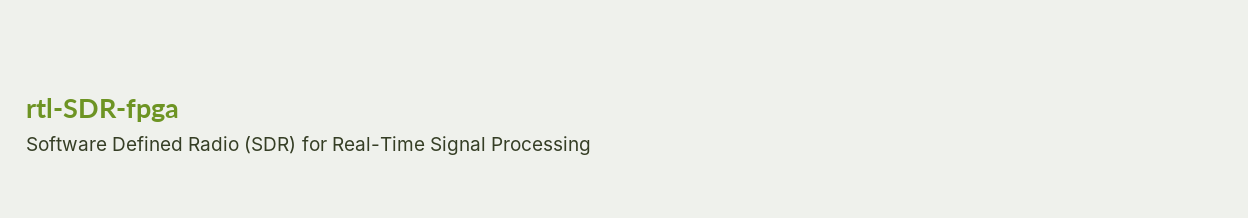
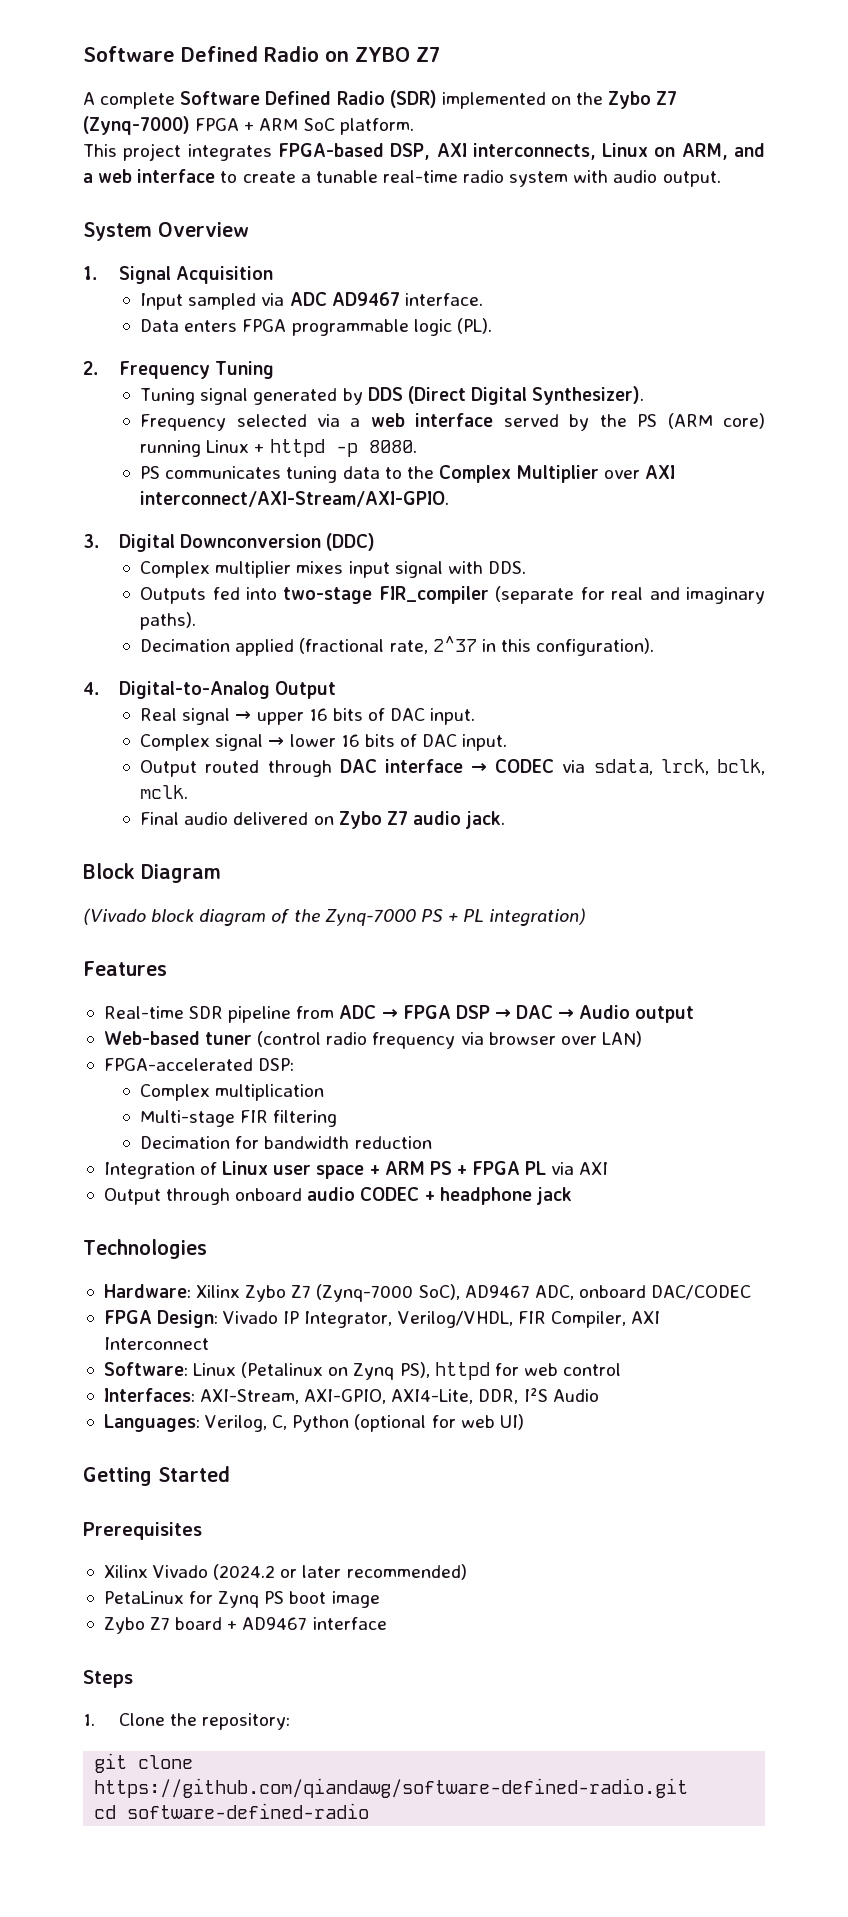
[26,98,179,122] [26,136,591,155] rtl-SDR-fpga // Software Defined Radio (SDR) for Real-Time Signal Processing -> [83,46,440,62] [83,90,678,109] [83,116,414,135] [83,143,765,161] [83,169,721,187] [83,222,249,241] [83,266,274,284] [140,292,483,310] [140,318,492,336] [83,361,275,379] [140,386,645,405] [140,413,766,431] [140,439,417,457] [140,465,676,483] [140,491,450,507] [83,533,376,552] [140,561,526,578] [140,586,766,604] [140,612,197,630] [140,636,655,656] [83,681,337,699] [140,708,476,725] [140,734,508,751] [140,759,765,777] [140,785,189,799] [140,811,506,829] [83,863,221,883] [83,908,587,926] [83,961,167,976] [103,1005,695,1023] [103,1031,642,1049] [103,1058,295,1071] [140,1084,325,1101] [140,1110,338,1127] [140,1136,432,1149] [103,1161,609,1179] [103,1187,572,1205] [83,1239,207,1259] [103,1284,752,1302] [103,1310,660,1328] [103,1337,209,1350] [103,1362,622,1380] [103,1388,599,1404] [103,1414,524,1432] [83,1466,230,1486] [83,1522,202,1540] [103,1564,467,1580] [103,1591,380,1608] [103,1617,387,1634] [83,1670,133,1688] [83,1713,291,1730] [94,1753,194,1773] [94,1778,689,1798] [94,1803,370,1819] Software Defined Radio on ZYBO Z7 // A complete Software Defined Radio (SDR) implemented on the Zybo Z7 (Zynq-7000) FPGA + ARM SoC platform. // This project integrates FPGA-based DSP, AXI interconnects, Linux on ARM, and a web interface to create a tunable real-time radio system with audio output. // System Overview // 1. Signal Acquisition // Input sampled via ADC AD9467 interface. // Data enters FPGA programmable logic (PL). // 2. Frequency Tuning // Tuning signal generated by DDS (Direct Digital Synthesizer). // Frequency selected via a web interface served by the PS (ARM core) running Linux + httpd -p 8080. // PS communicates tuning data to the Complex Multiplier over AXI interconnect/AXI-Stream/AXI-GPIO. // 3. Digital Downconversion (DDC) // Complex multiplier mixes input signal with DDS. // Outputs fed into two-stage FIR_compiler (separate for real and imaginary paths). // Decimation applied (fractional rate, 2^37 in this configuration). // 4. Digital-to-Analog Output // Real signal → upper 16 bits of DAC input. // Complex signal → lower 16 bits of DAC input. // Output routed through DAC interface → CODEC via sdata, lrck, bclk, mclk. // Final audio delivered on Zybo Z7 audio jack. // Block Diagram // (Vivado block diagram of the Zynq-7000 PS + PL integration) // Features // Real-time SDR pipeline from ADC → FPGA DSP → DAC → Audio output // Web-based tuner (control radio frequency via browser over LAN) // FPGA-accelerated DSP: // Complex multiplication // Multi-stage FIR filtering // Decimation for bandwidth reduction // Integration of Linux user space + ARM PS + FPGA PL via AXI // Output through onboard audio CODEC + headphone jack // Technologies // Hardware: Xilinx Zybo Z7 (Zynq-7000 SoC), AD9467 ADC, onboard DAC/CODEC // FPGA Design: Vivado IP Integrator, Verilog/VHDL, FIR Compiler, AXI Interconnect // Software: Linux (Petalinux on Zynq PS), httpd for web control // Interfaces: AXI-Stream, AXI-GPIO, AXI4-Lite, DDR, I²S Audio // Languages: Verilog, C, Python (optional for web UI) // Getting Started // Prerequisites // Xilinx Vivado (2024.2 or later recommended) // PetaLinux for Zynq PS boot image // Zybo Z7 board + AD9467 interface // Steps // 1. Clone the repository: // git clone https://github.com/qiandawg/software-defined-radio.git // cd software-defined-radio

